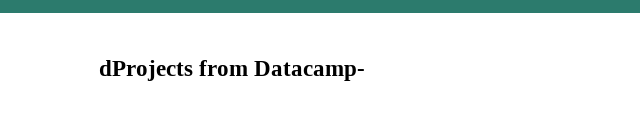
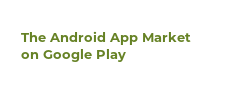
[99,60,366,81] dProjects from Datacamp- -> [21,31,191,45] [21,49,126,62] The Android App Market on Google Play

